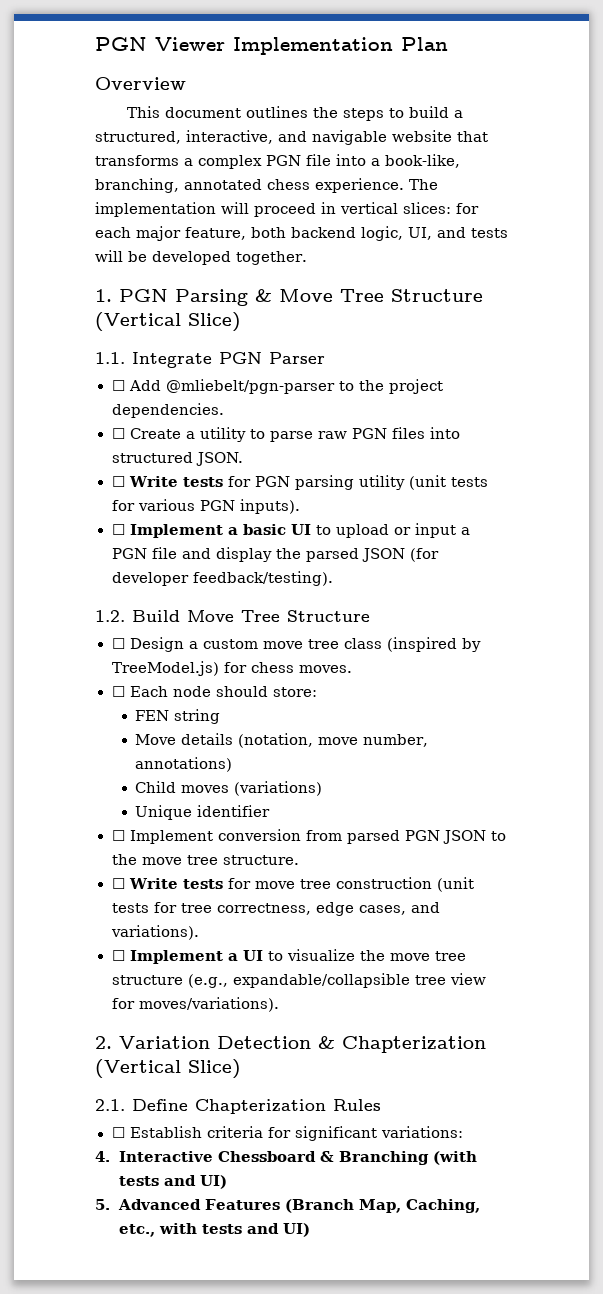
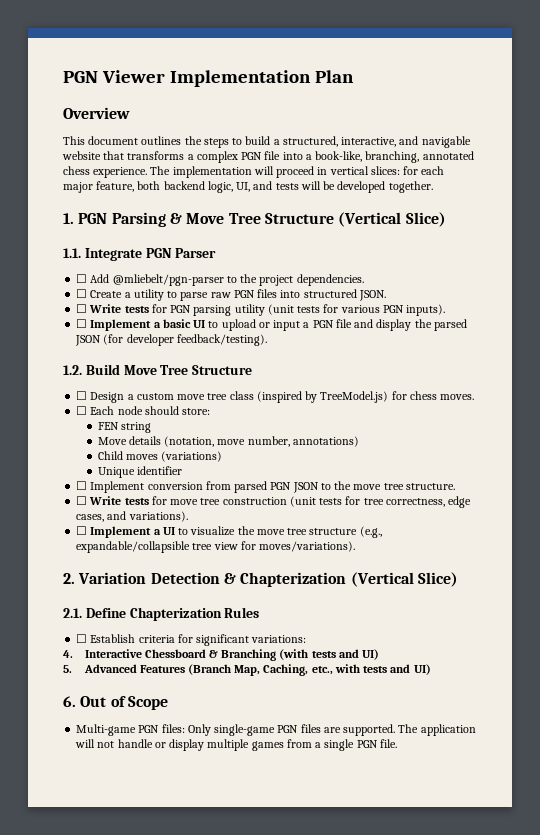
(310, 1230) none -> [63,696,168,710] [76,724,476,736] [75,739,397,751] // 6. Out of Scope // Multi-game PGN files: Only single-game PGN files are supported. The application will not handle or display multiple games from a single PGN file.

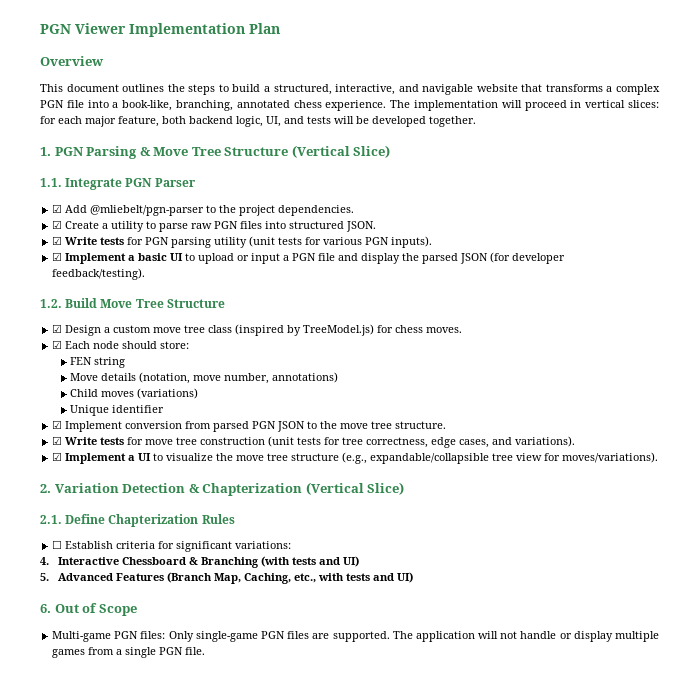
[76,274,88,283] ☐ -> [52,204,63,213] ☑
[76,289,88,298] ☐ -> [52,220,63,229] ☑
[76,304,88,313] ☐ -> [52,236,63,245] ☑
[76,319,88,328] ☐ -> [52,252,63,261] ☑
[76,391,88,400] ☐ -> [52,324,63,333] ☑
[76,406,88,415] ☐ -> [52,340,63,349] ☑
[76,481,88,490] ☐ -> [52,420,63,429] ☑
[76,496,88,505] ☐ -> [52,436,63,445] ☑
[76,526,88,535] ☐ -> [52,452,63,461] ☑

